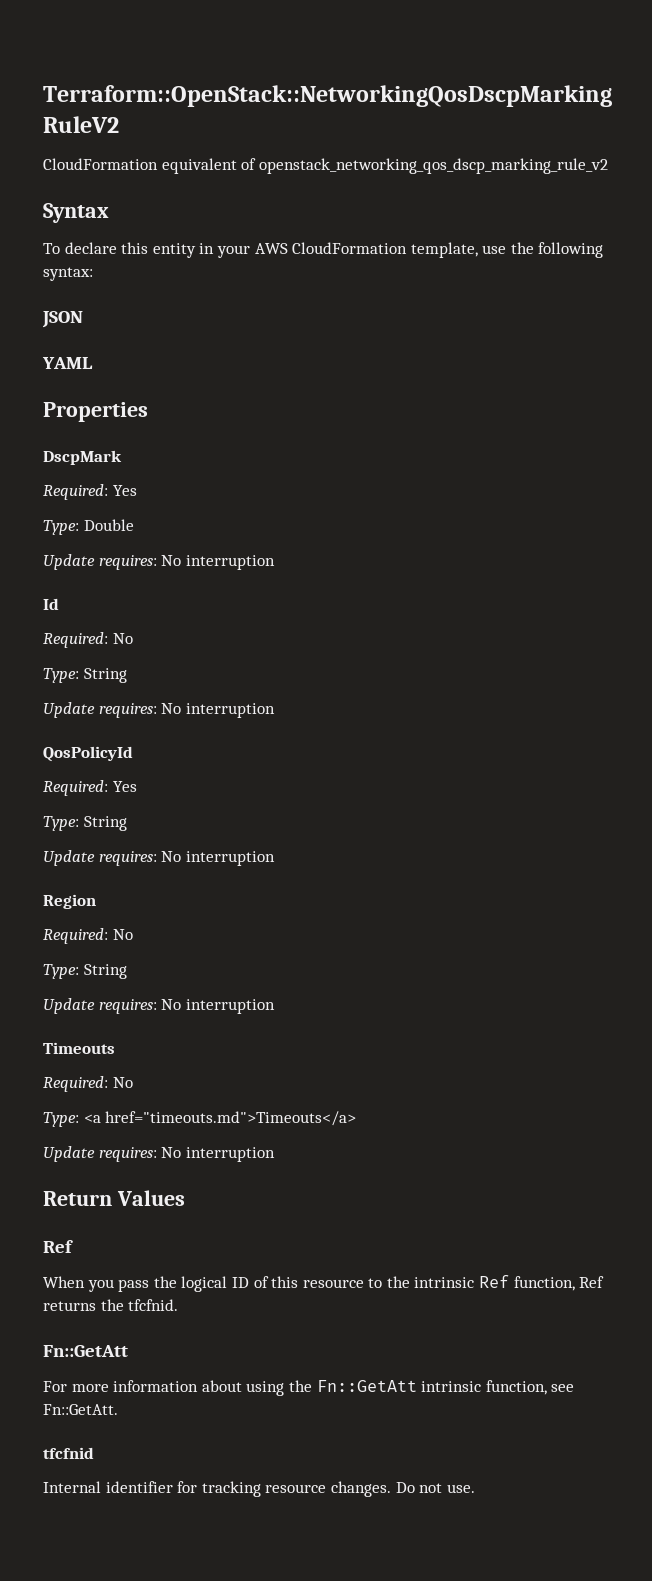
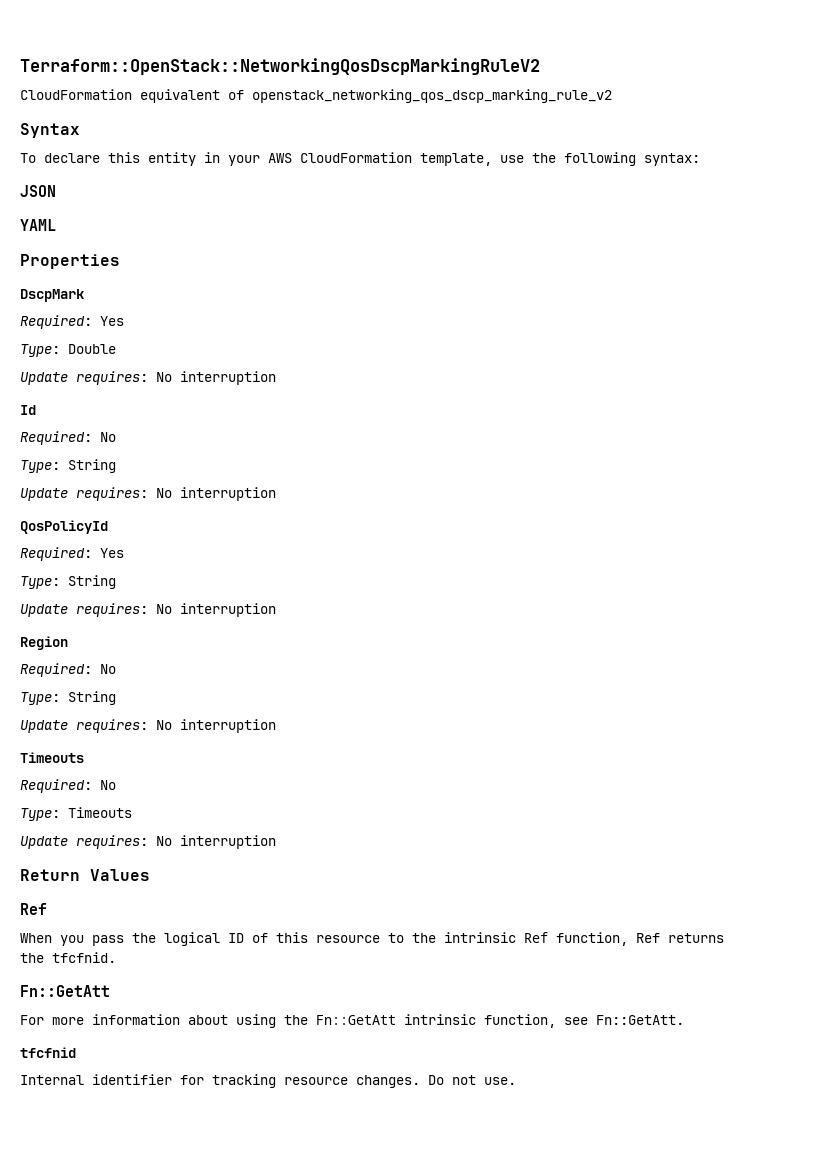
[83,1111,357,1126] <a href="timeouts.md">Timeouts</a> -> [68,807,132,818] Timeouts

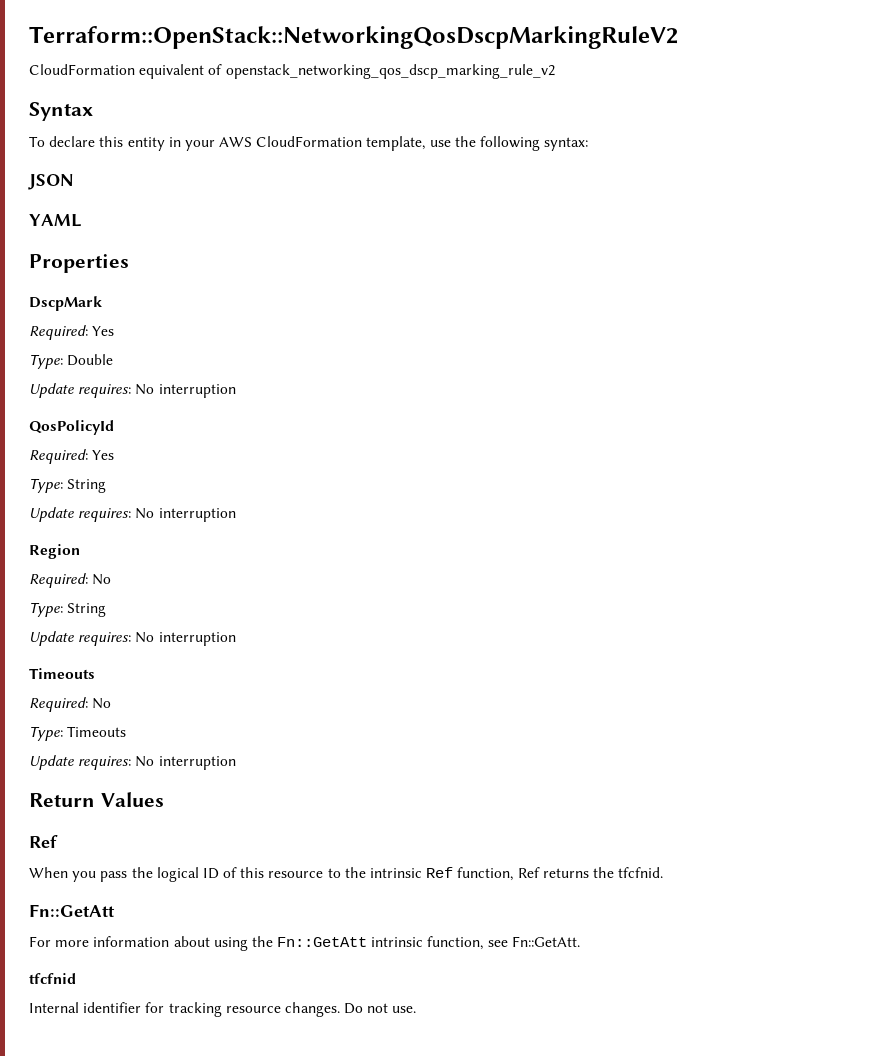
[20,405,36,415] [20,431,116,445] [20,459,116,473] [20,487,276,501] // Id // Required: No // Type: String // Update requires: No interruption -> (236, 391) none

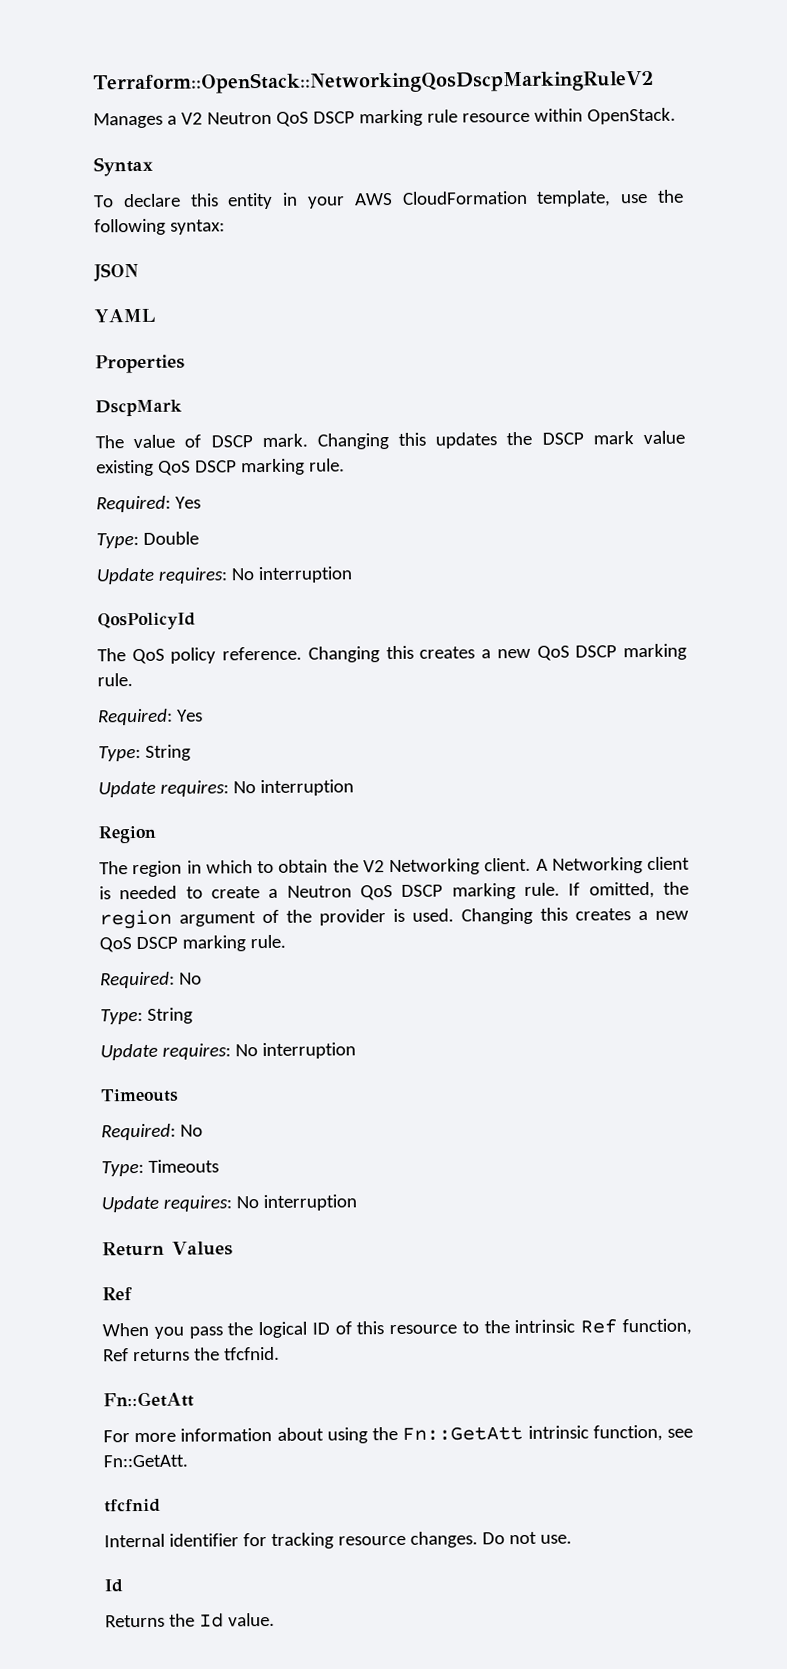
[29,64,555,79] CloudFormation equivalent of openstack_networking_qos_dscp_marking_rule_v2 -> [93,107,676,129] Manages a V2 Neutron QoS DSCP marking rule resource within OpenStack.
(102, 303) none -> [95,430,685,450] [96,458,345,477] // The value of DSCP mark. Changing this updates the DSCP mark value existing QoS DSCP marking rule.
(114, 427) none -> [97,643,688,665] [97,673,133,687] // The QoS policy reference. Changing this creates a new QoS DSCP marking rule.
(80, 551) none -> [99,856,690,878] [99,881,689,901] [99,907,689,930] [99,934,286,953] // The region in which to obtain the V2 Networking client. A Networking client is needed to create a Neutron QoS DSCP marking rule. If omitted, the region argument of the provider is used. Changing this creates a new QoS DSCP marking rule.
(417, 1009) none -> [104,1579,123,1593] [105,1612,275,1628] // Id // Returns the Id value.

